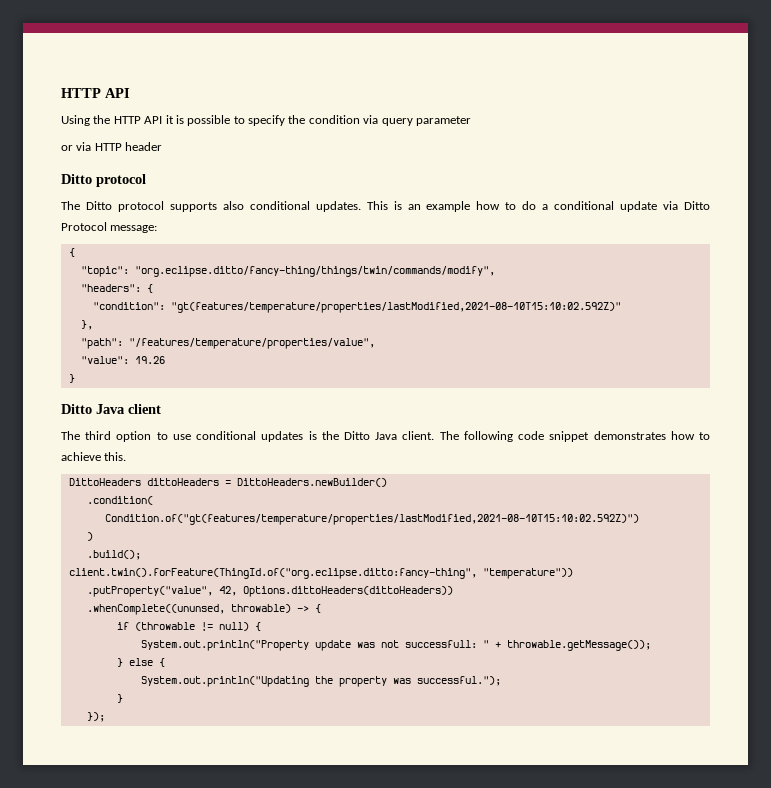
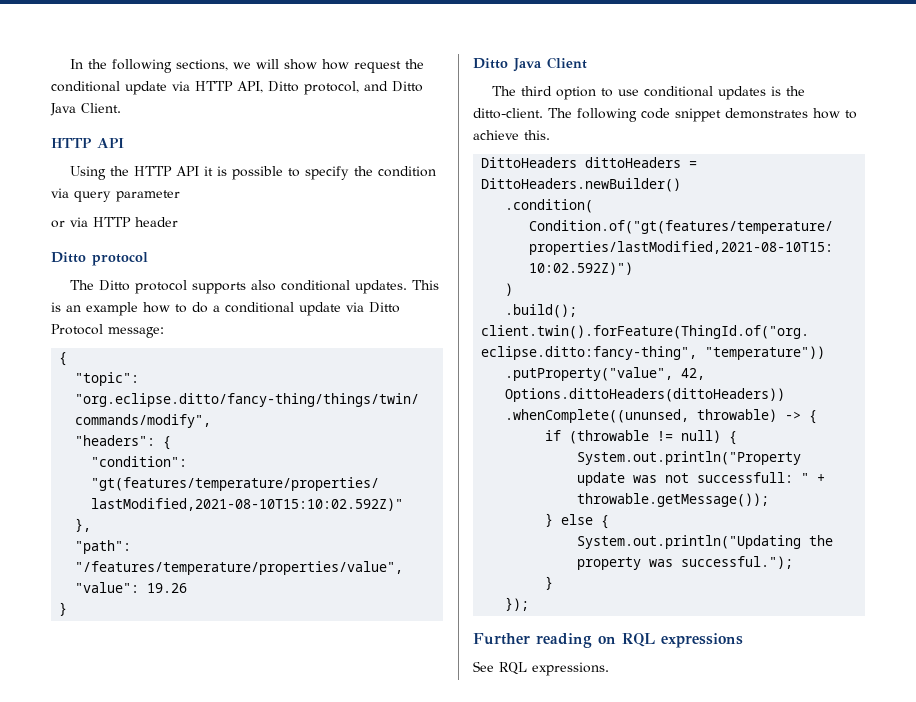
(61, 93) none -> [70,59,425,73] [51,81,423,95] [50,103,121,116] In the following sections, we will show how request the conditional update via HTTP API, Ditto protocol, and Ditto Java Client. //
[128,404,161,414] client -> [547,57,587,69] Client
[344,431,435,440] Ditto Java client. -> [473,108,543,119] ditto-client.
(105, 717) none -> [473,633,743,648] [473,661,609,676] // Further reading on RQL expressions // See RQL expressions.

